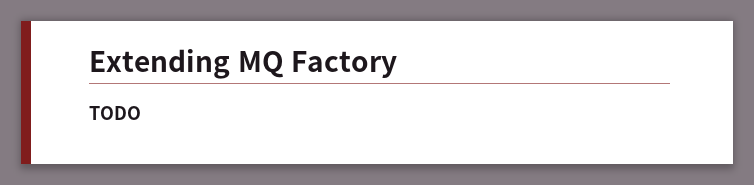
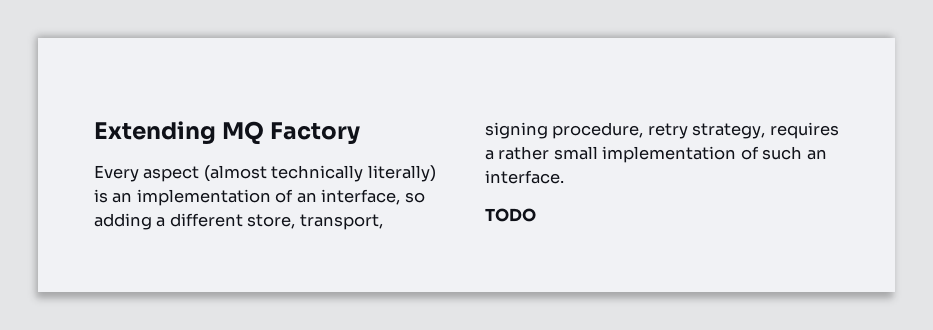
(398, 64) none -> [94,165,436,182] [94,189,425,206] [94,213,383,230] [485,122,839,139] [485,146,827,163] [485,170,564,184] // Every aspect (almost technically literally) is an implementation of an interface, so adding a different store, transport, signing procedure, retry strategy, requires a rather small implementation of such an interface.

